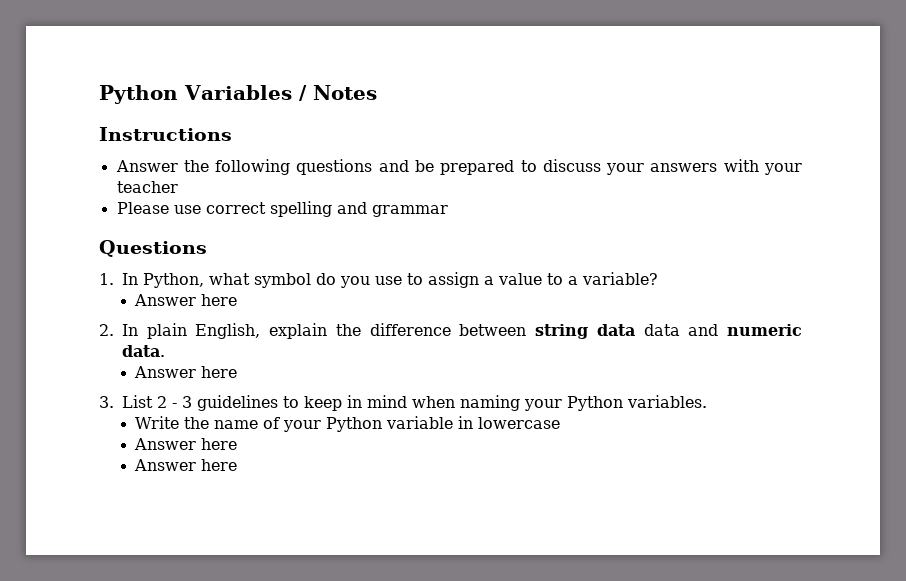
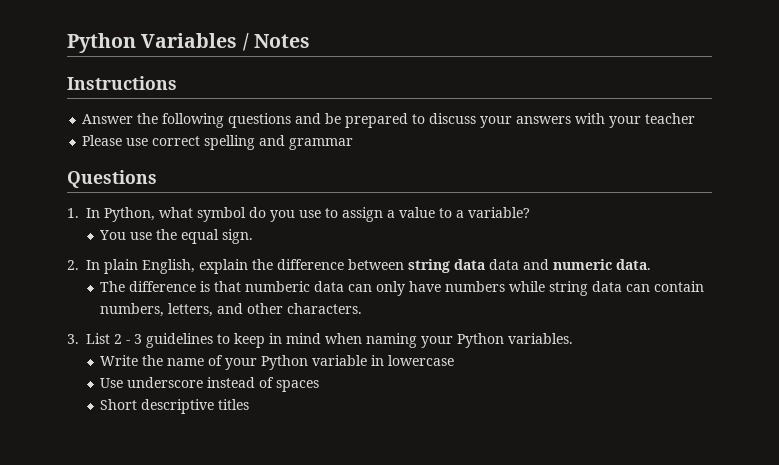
[134,294,238,306] Answer here -> [99,229,254,244] You use the equal sign.
[134,366,238,378] Answer here -> [100,281,705,296] [100,303,363,317] The difference is that numberic data can only have numbers while string data can contain numbers, letters, and other characters.
[134,438,238,450] [134,459,238,471] Answer here // Answer here -> [100,377,320,392] [100,399,250,414] Use underscore instead of spaces // Short descriptive titles

